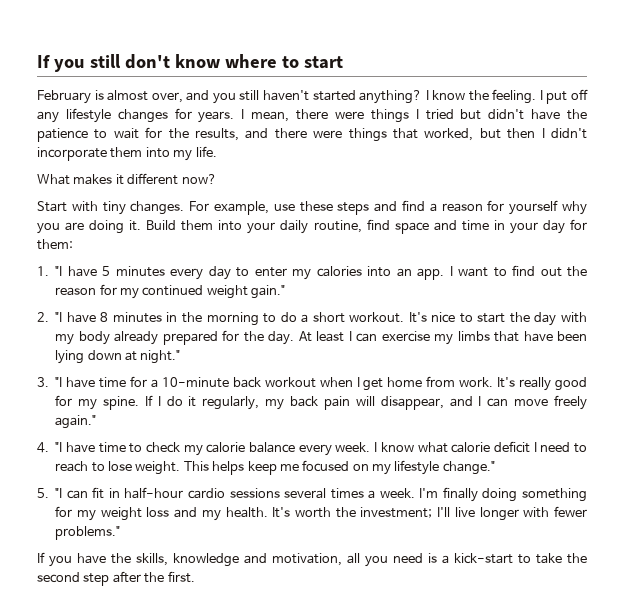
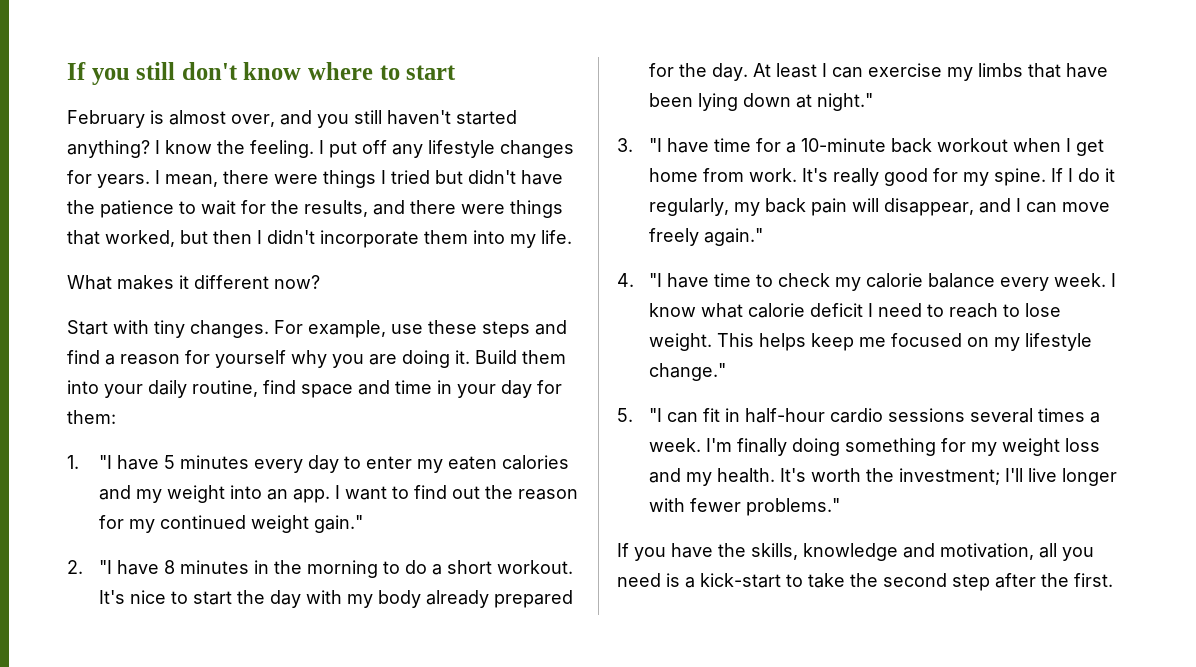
[316,266,362,277] calories -> [448,455,570,470] [99,485,226,503] eaten calories and my weight

